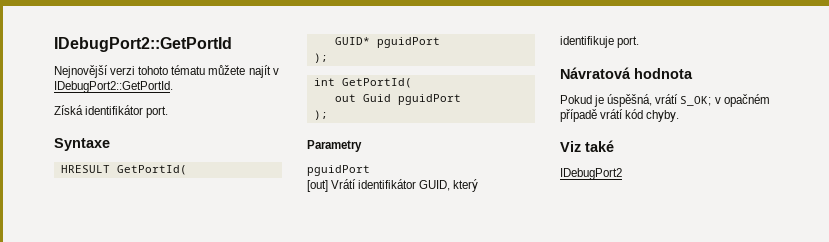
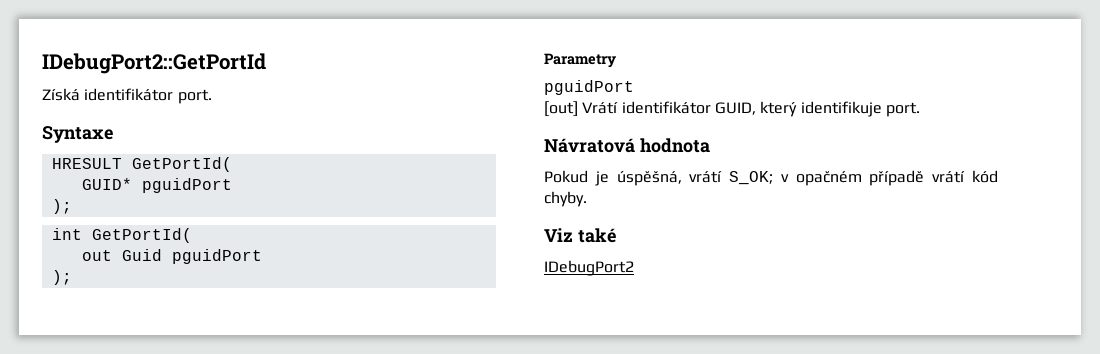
[54,65,279,78] [54,81,173,93] // Nejnovější verzi tohoto tématu můžete najít v IDebugPort2::GetPortId. -> (266, 63) none

